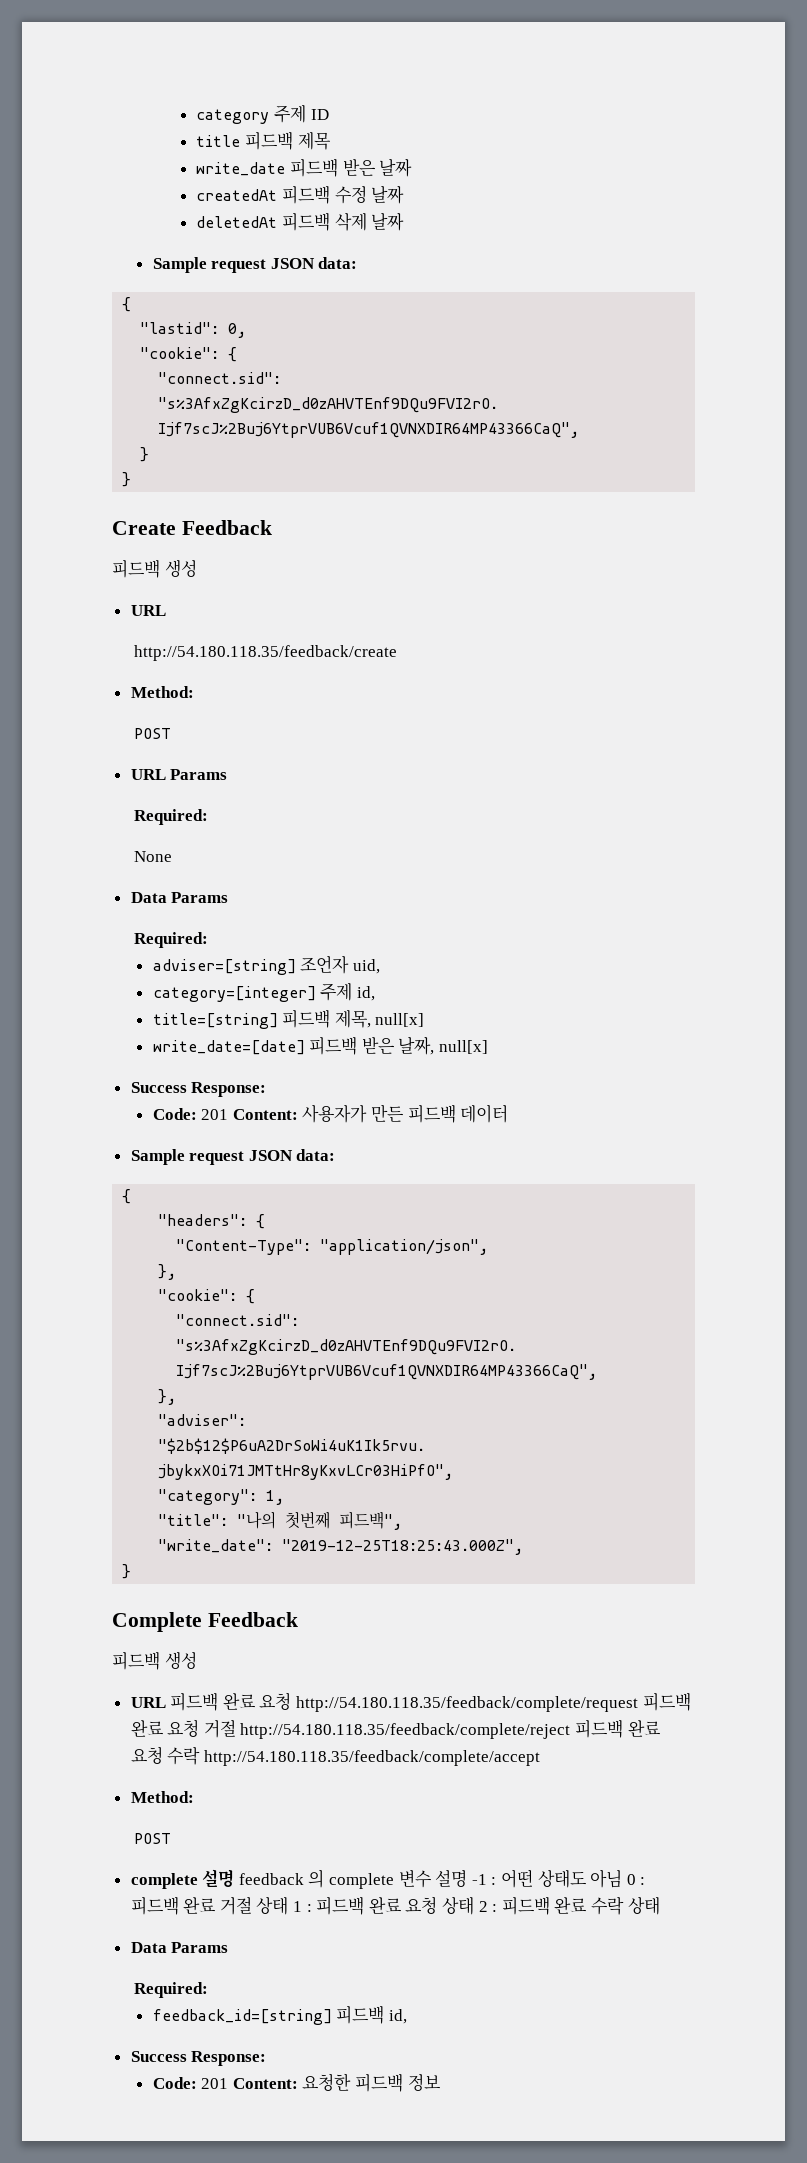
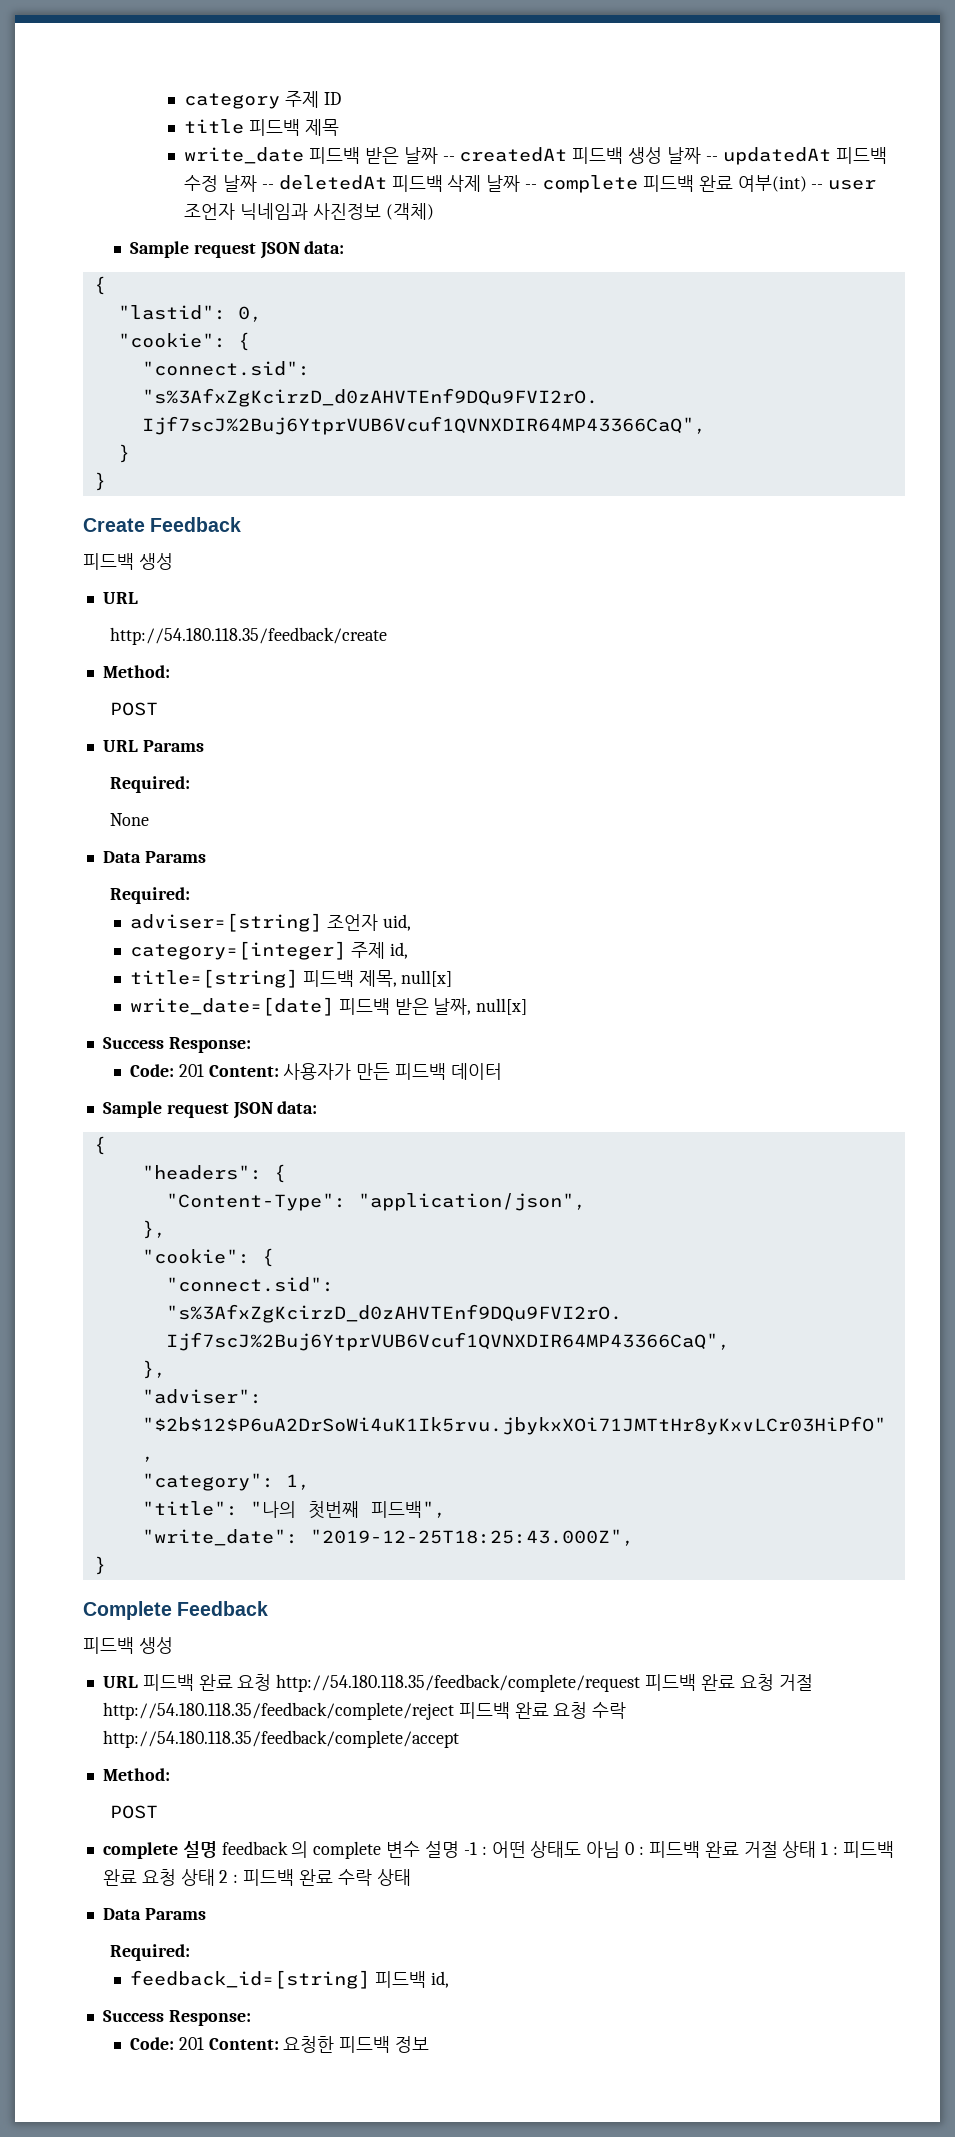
(413, 167) // -> [442,156,455,161] --
(330, 194) none -> [628,147,887,165] 생성 날짜 -- updatedAt 피드백
(405, 194) // -> [261,184,274,189] --
(405, 221) none -> [525,175,877,193] [184,203,434,220] -- complete 피드백 완료 여부(int) -- user 조언자 닉네임과 사진정보 (객체)

